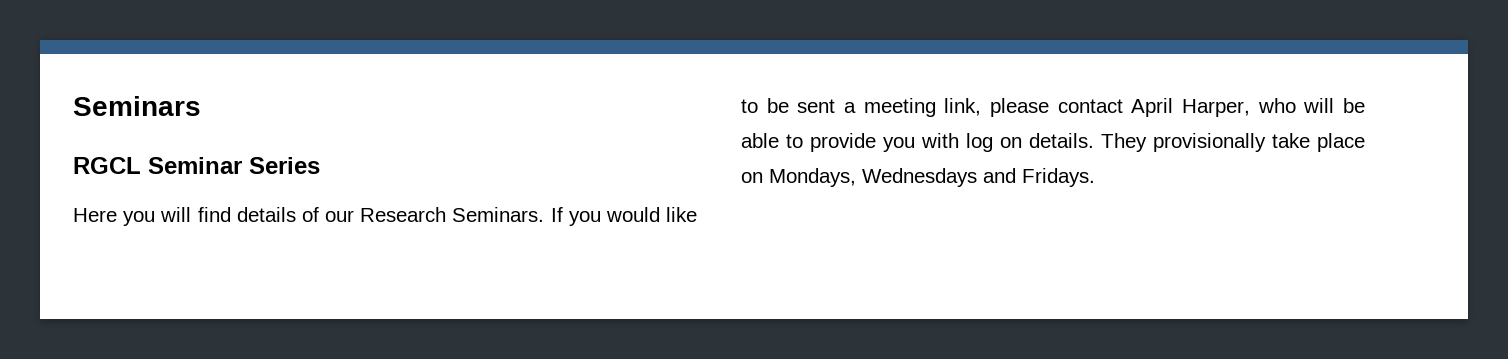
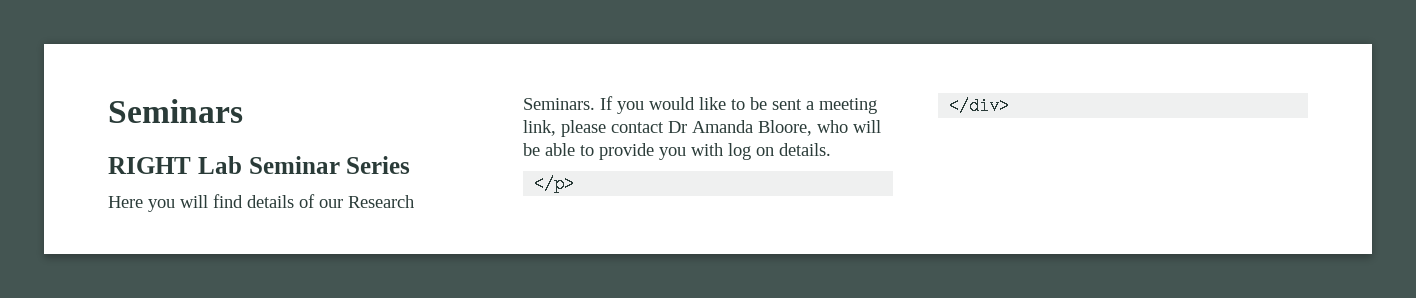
[73,157,141,174] RGCL -> [108,156,242,174] RIGHT Lab
[1131,98,1250,117] April Harper, -> [668,120,812,136] Dr Amanda Bloore,
[1101,133,1365,152] [741,168,1095,187] They provisionally take place on Mondays, Wednesdays and Fridays. -> [534,175,575,193] [949,97,1010,115] // </p> // </div>

